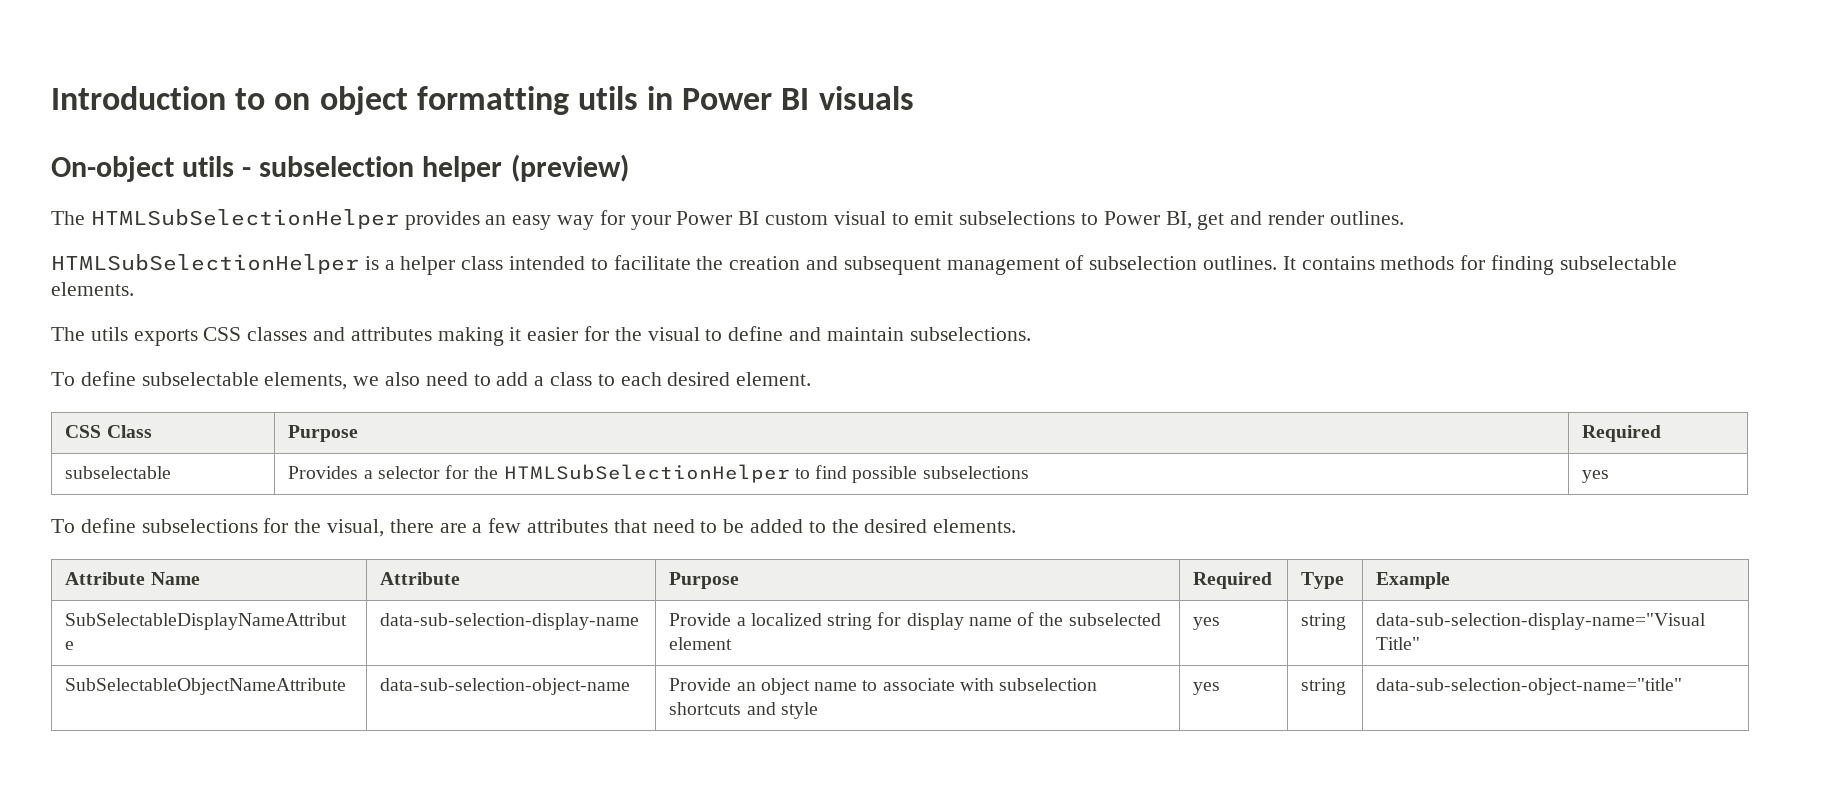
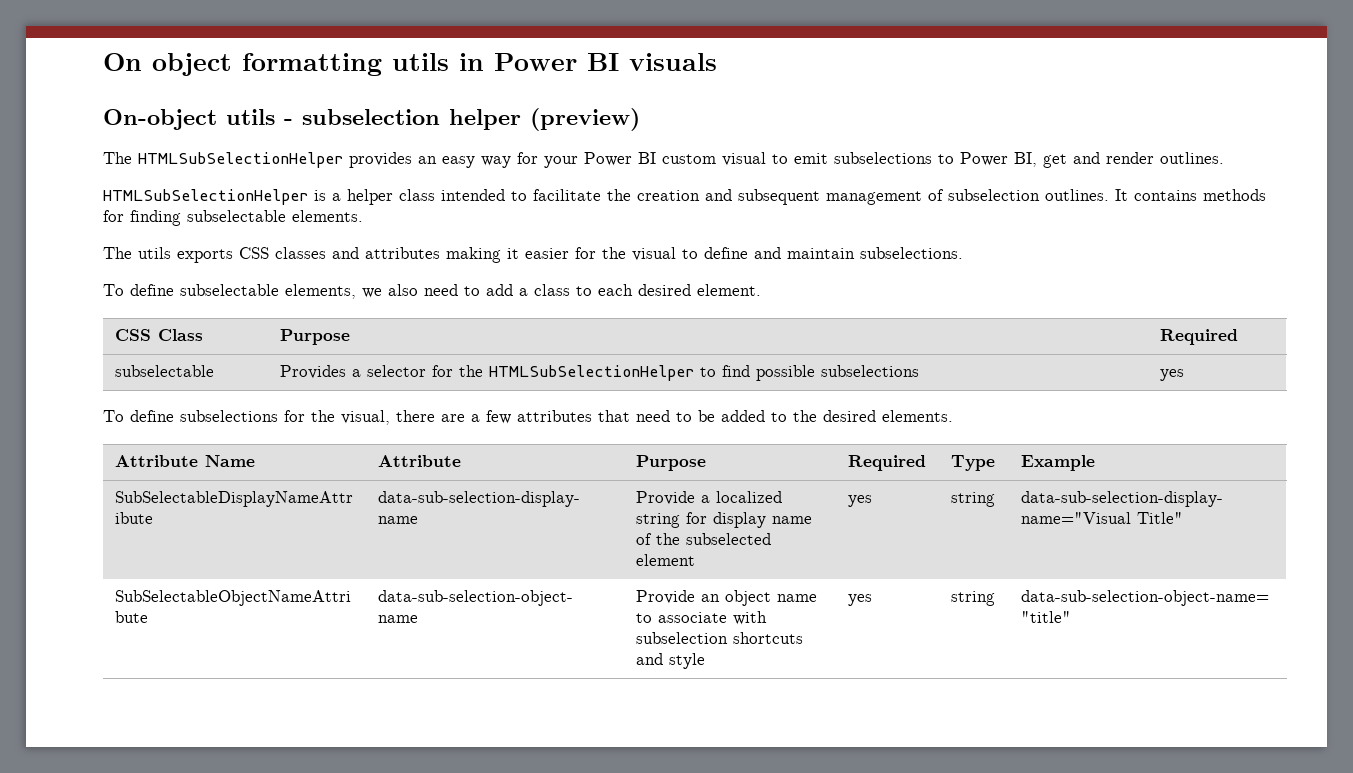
[51,86,311,110] Introduction to on -> [103,53,142,71] On

